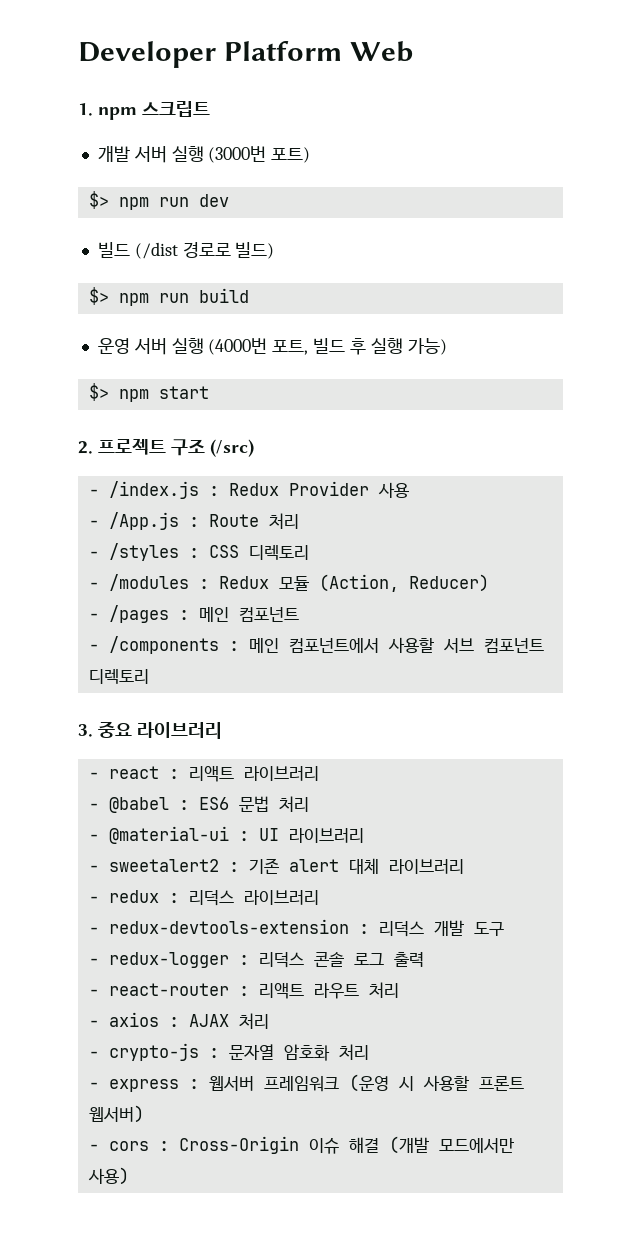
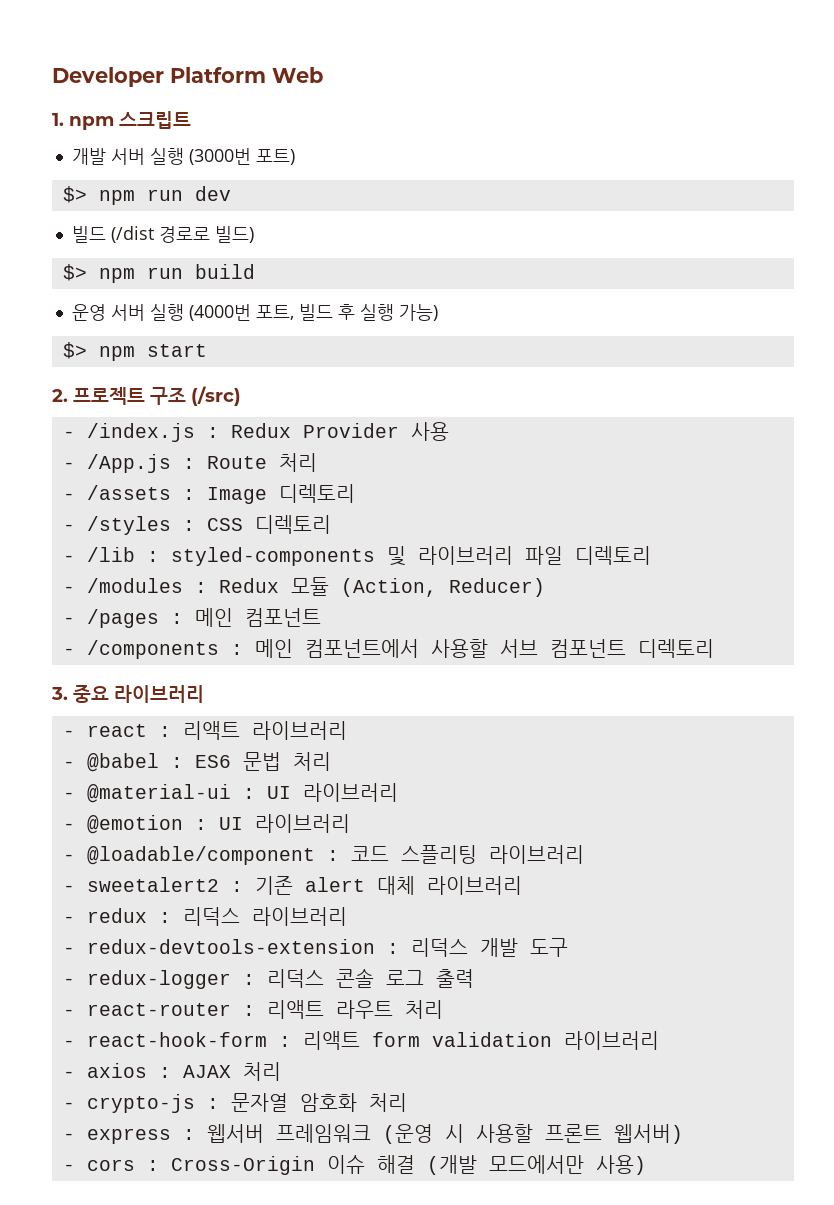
(299, 521) none -> [62,484,355,504] // - /assets : Image 디렉토리
(309, 552) none -> [62,546,651,566] // - /lib : styled-components 및 라이브러리 파일 디렉토리
(364, 835) none -> [62,814,350,834] [62,845,584,865] // - @emotion : UI 라이브러리 // - @loadable/component : 코드 스플리팅 라이브러리
(399, 990) none -> [62,1031,659,1050] // - react-hook-form : 리액트 form validation 라이브러리

